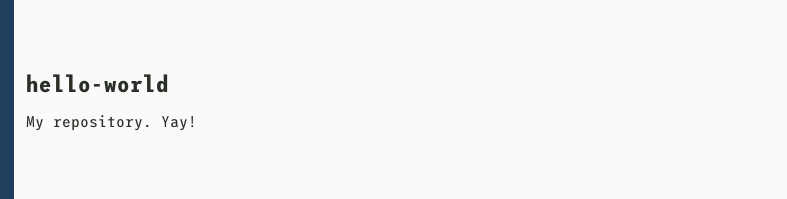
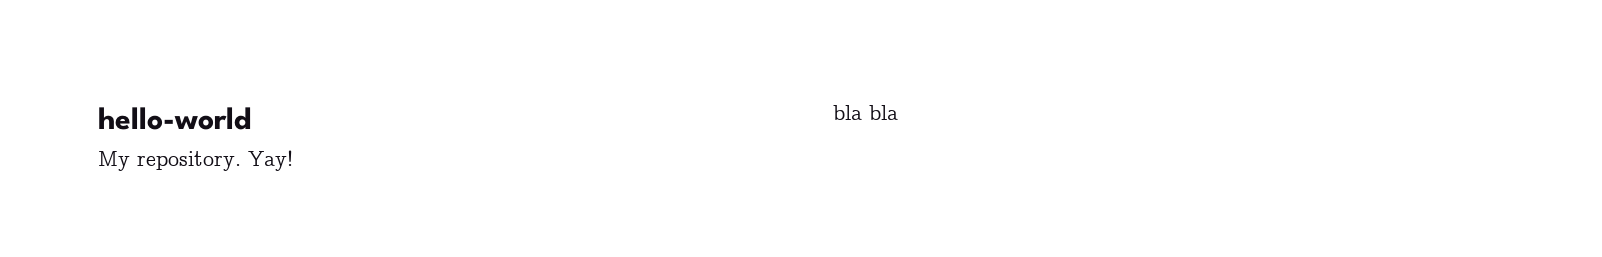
(197, 123) none -> [833,105,898,120] // bla bla

